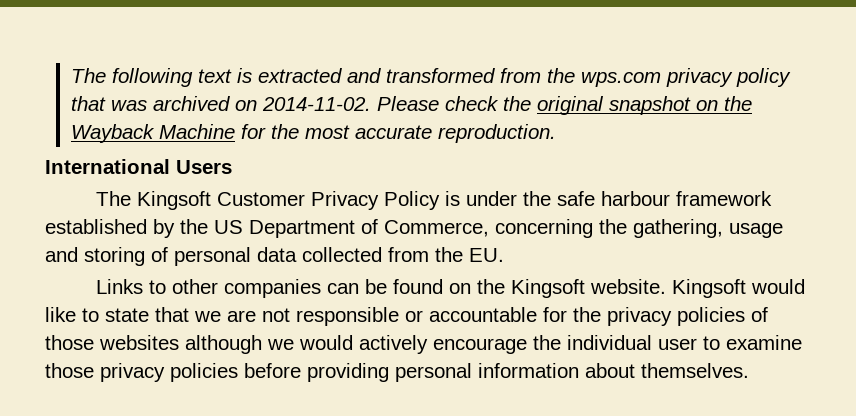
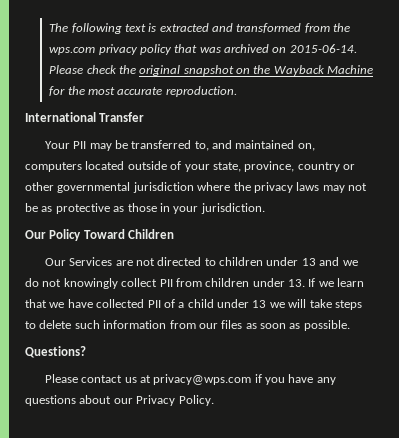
[261,97,371,111] 2014-11-02. -> [289,44,357,53] 2015-06-14.
[176,160,232,174] [95,191,772,210] [45,219,783,238] [45,247,504,266] [95,279,805,298] [45,307,768,326] [45,335,802,354] [45,363,749,382] Users // The Kingsoft Customer Privacy Policy is under the safe harbour framework established by the US Department of Commerce, concerning the gathering, usage and storing of personal data collected from the EU. // Links to other companies can be found on the Kingsoft website. Kingsoft would like to state that we are not responsible or accountable for the privacy policies of those websites although we would actively encourage the individual user to examine those privacy policies before providing personal information about themselves. -> [99,112,145,122] [44,140,315,151] [25,161,355,172] [25,182,367,193] [25,203,265,214] [25,229,175,241] [44,257,358,266] [25,278,365,289] [25,299,362,310] [25,320,350,331] [25,346,86,358] [44,374,336,385] [25,395,214,406] Transfer // Your PII may be transferred to, and maintained on, computers located outside of your state, province, country or other governmental jurisdiction where the privacy laws may not be as protective as those in your jurisdiction. // Our Policy Toward Children // Our Services are not directed to children under 13 and we do not knowingly collect PII from children under 13. If we learn that we have collected PII of a child under 13 we will take steps to delete such information from our files as soon as possible. // Questions? // Please contact us at privacy@wps.com if you have any questions about our Privacy Policy.

